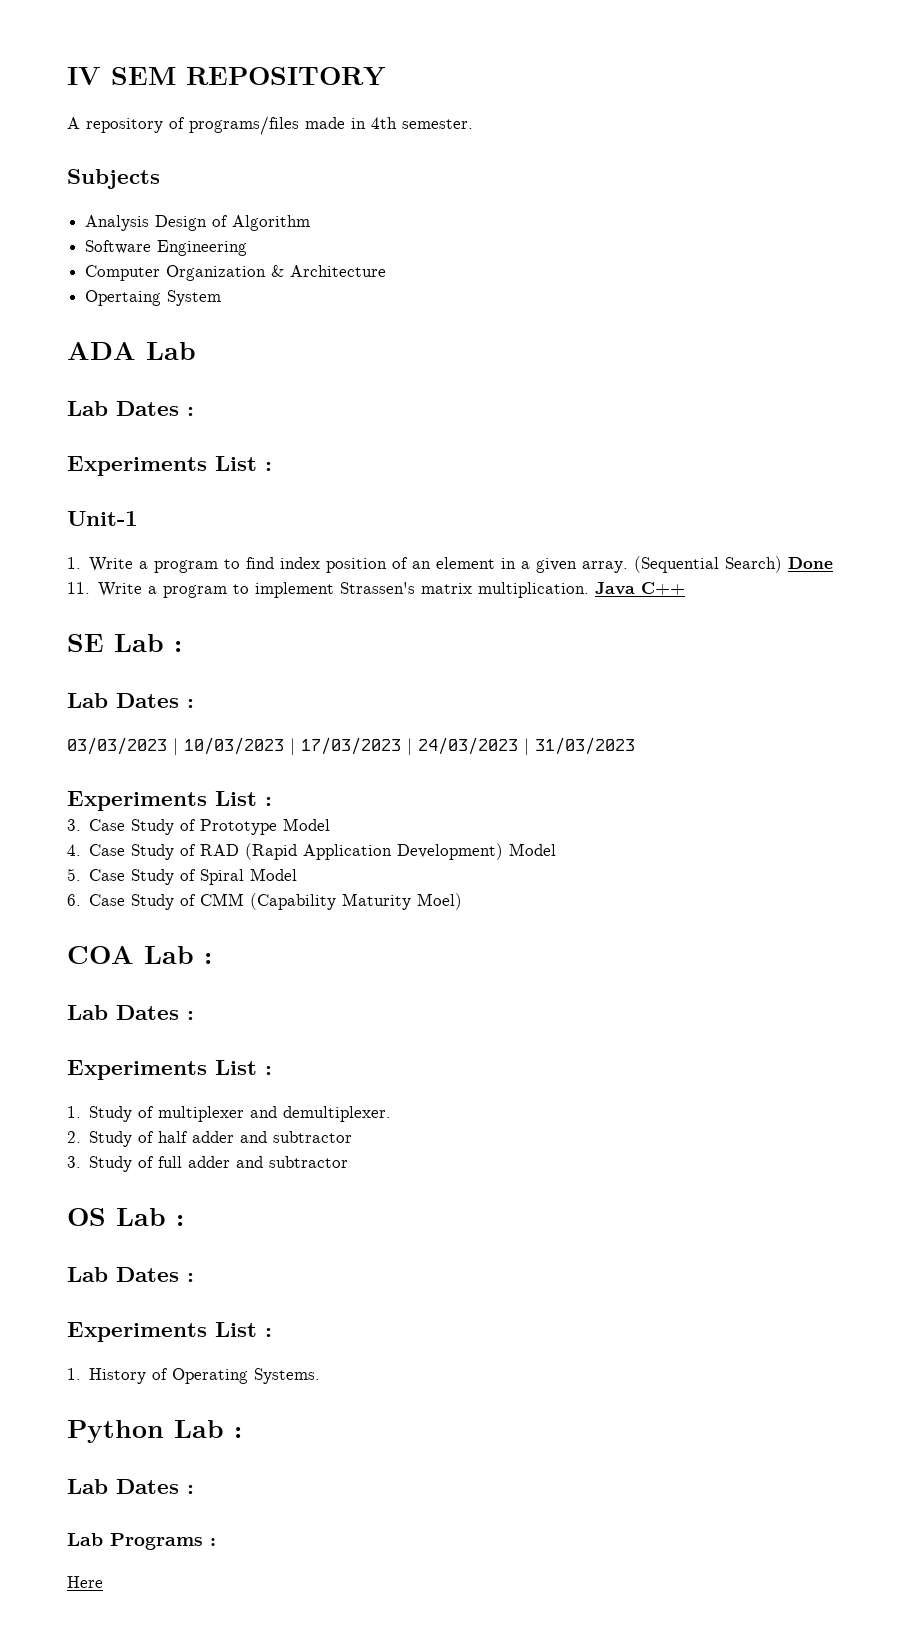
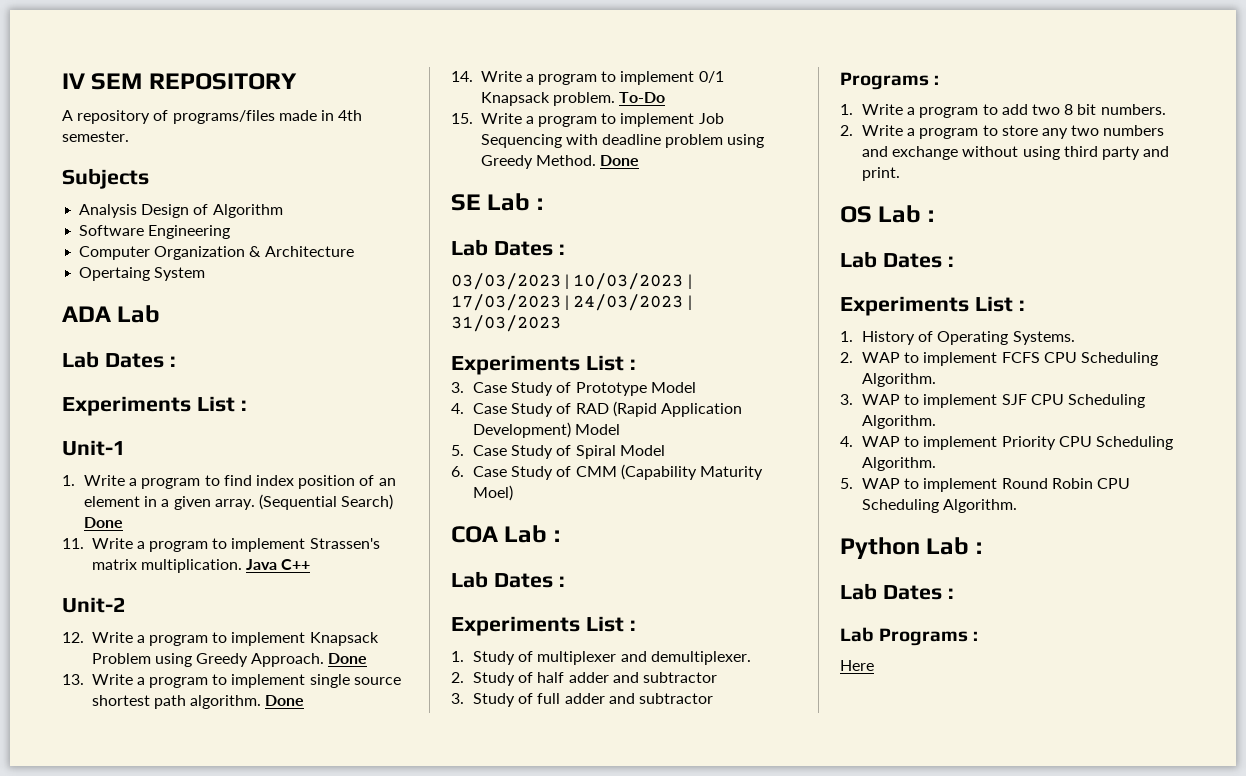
(686, 588) none -> [62,597,125,613] [62,632,379,646] [91,653,368,667] [62,674,401,688] [91,695,305,709] [451,71,724,85] [480,92,666,106] [451,113,724,127] [480,134,765,148] [480,155,640,169] // Unit-2 // 12. Write a program to implement Knapsack Problem using Greedy Approach. Done // 13. Write a program to implement single source shortest path algorithm. Done // 14. Write a program to implement 0/1 Knapsack problem. To-Do // 15. Write a program to implement Job Sequencing with deadline problem using Greedy Method. Done
(349, 1162) none -> [840,72,940,90] [840,104,1166,118] [840,125,1165,139] [862,146,1170,160] [862,167,901,181] // Programs : // 1. Write a program to add two 8 bit numbers. // 2. Write a program to store any two numbers and exchange without using third party and print.
(321, 1376) none -> [840,352,1158,366] [862,373,937,387] [840,394,1145,408] [862,415,937,429] [840,436,1173,450] [862,457,937,471] [840,478,1130,492] [862,499,1018,513] // 2. WAP to implement FCFS CPU Scheduling Algorithm. // 3. WAP to implement SJF CPU Scheduling Algorithm. // 4. WAP to implement Priority CPU Scheduling Algorithm. // 5. WAP to implement Round Robin CPU Scheduling Algorithm.

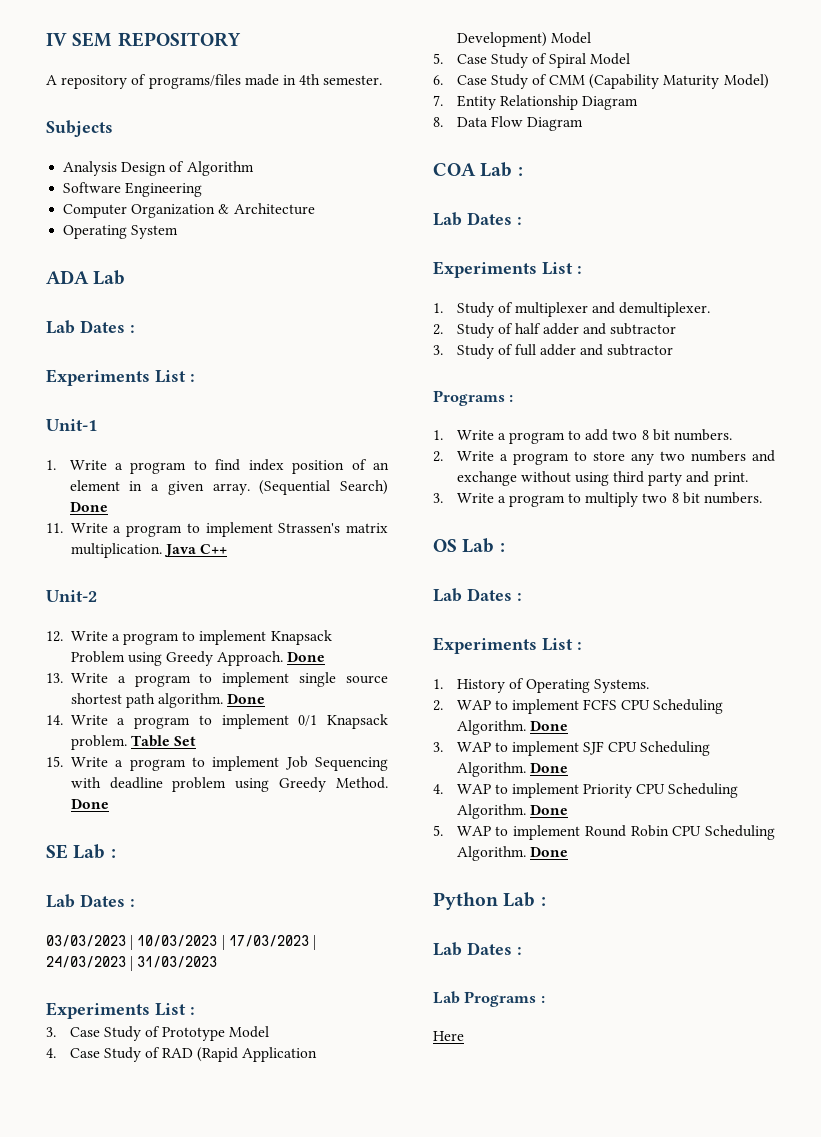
[79,267,151,281] Opertaing -> [63,225,128,239] Operating
[619,92,666,103] To-Do -> [130,735,197,747] Table Set
[473,485,514,501] Moel) -> [723,74,769,89] [433,95,638,110] [433,116,583,131] Model) // 7. Entity Relationship Diagram // 8. Data Flow Diagram
(901, 174) none -> [433,492,762,507] // 3. Write a program to multiply two 8 bit numbers.
(937, 380) none -> [529,721,568,731] Done
(937, 422) none -> [529,763,568,773] Done
(937, 464) none -> [529,805,568,815] Done
(1018, 506) none -> [529,847,568,857] Done

